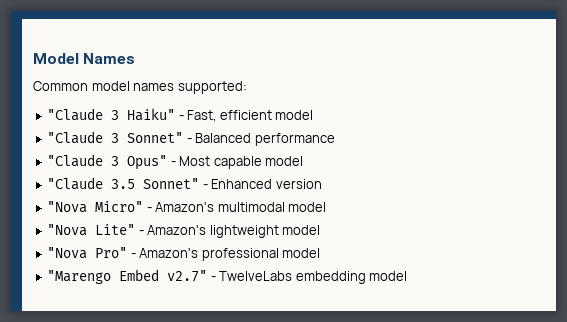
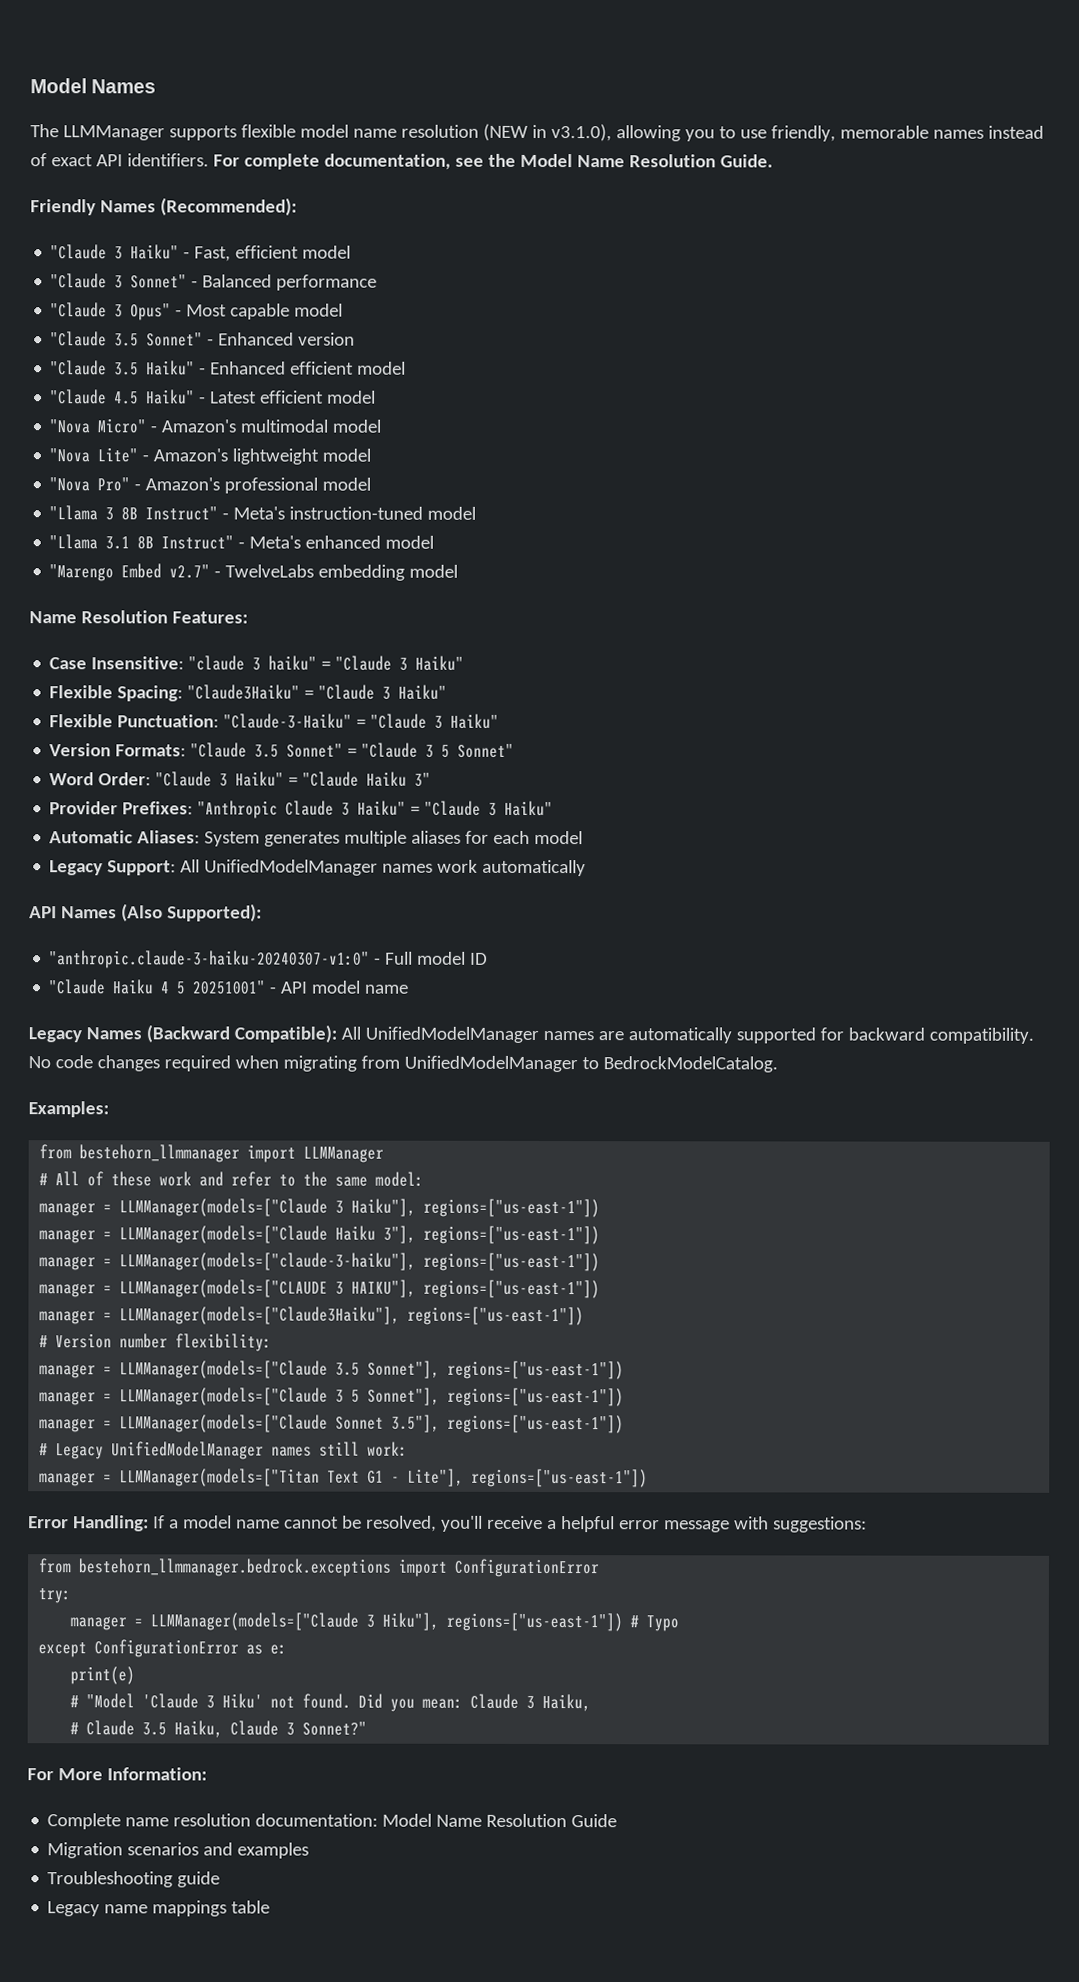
[33,81,247,94] Common model names supported: -> [30,123,1044,142] [30,153,773,170] [30,197,297,216] The LLMManager supports flexible model name resolution (NEW in v3.1.0), allowing you to use friendly, memorable names instead of exact API identifiers. For complete documentation, see the Model Name Resolution Guide. // Friendly Names (Recommended):
(322, 184) none -> [50,360,407,376] [50,389,377,405] // "Claude 3.5 Haiku" - Enhanced efficient model // "Claude 4.5 Haiku" - Latest efficient model
(321, 253) none -> [49,505,477,521] [49,534,435,550] // "Llama 3 8B Instruct" - Meta's instruction-tuned model // "Llama 3.1 8B Instruct" - Meta's enhanced model
(408, 276) none -> [29,610,248,624] [49,655,465,671] [49,684,448,702] [49,713,500,729] [49,742,515,758] [49,771,432,787] [49,800,554,819] [49,830,584,847] [49,859,587,877] [29,903,262,922] [49,950,489,969] [48,979,410,995] [28,1024,1034,1044] [28,1055,778,1073] [28,1101,109,1118] [39,1144,385,1163] [39,1171,425,1187] [39,1198,601,1218] [39,1225,601,1245] [39,1252,601,1272] [39,1279,601,1299] [39,1306,585,1326] [39,1333,273,1352] [39,1360,625,1380] [39,1387,625,1407] [39,1414,625,1434] [39,1441,409,1460] [39,1468,649,1488] [28,1515,867,1533] [38,1558,601,1578] [38,1588,72,1604] [70,1612,680,1632] [38,1639,288,1658] [70,1666,136,1685] [70,1693,592,1712] [70,1720,368,1738] [27,1767,207,1781] [47,1813,618,1830] [47,1842,310,1859] [47,1871,221,1888] [47,1900,271,1917] // Name Resolution Features: // Case Insensitive: "claude 3 haiku" = "Claude 3 Haiku" // Flexible Spacing: "Claude3Haiku" = "Claude 3 Haiku" // Flexible Punctuation: "Claude-3-Haiku" = "Claude 3 Haiku" // Version Formats: "Claude 3.5 Sonnet" = "Claude 3 5 Sonnet" // Word Order: "Claude 3 Haiku" = "Claude Haiku 3" // Provider Prefixes: "Anthropic Claude 3 Haiku" = "Claude 3 Haiku" // Automatic Aliases: System generates multiple aliases for each model // Legacy Support: All UnifiedModelManager names work automatically // API Names (Also Supported): // "anthropic.claude-3-haiku-20240307-v1:0" - Full model ID // "Claude Haiku 4 5 20251001" - API model name // Legacy Names (Backward Compatible): All UnifiedModelManager names are automatically supported for backward compatibility. No code changes required when migrating from UnifiedModelManager to BedrockModelCatalog. // Examples: // from bestehorn_llmmanager import LLMManager // # All of these work and refer to the same model: // manager = LLMManager(models=["Claude 3 Haiku"], regions=["us-east-1"]) // manager = LLMManager(models=["Claude Haiku 3"], regions=["us-east-1"]) // manager = LLMManager(models=["claude-3-haiku"], regions=["us-east-1"]) // manager = LLMManager(models=["CLAUDE 3 HAIKU"], regions=["us-east-1"]) // manager = LLMManager(models=["Claude3Haiku"], regions=["us-east-1"]) // # Version number flexibility: // manager = LLMManager(models=["Claude 3.5 Sonnet"], regions=["us-east-1"]) // manager = LLMManager(models=["Claude 3 5 Sonnet"], regions=["us-east-1"]) // manager = LLMManager(models=["Claude Sonnet 3.5"], regions=["us-east-1"]) // # Legacy UnifiedModelManager names still work: // manager = LLMManager(models=["Titan Text G1 - Lite"], regions=["us-east-1"]) // Error Handling: If a model name cannot be resolved, you'll receive a helpful error message with suggestions: // from bestehorn_llmmanager.bedrock.exceptions import ConfigurationError // try: // manager = LLMManager(models=["Claude 3 Hiku"], regions=["us-east-1"]) # Typo // except ConfigurationError as e: // print(e) // # "Model 'Claude 3 Hiku' not found. Did you mean: Claude 3 Haiku, // # Claude 3.5 Haiku, Claude 3 Sonnet?" // For More Information: // Complete name resolution documentation: Model Name Resolution Guide // Migration scenarios and examples // Troubleshooting guide // Legacy name mappings table

